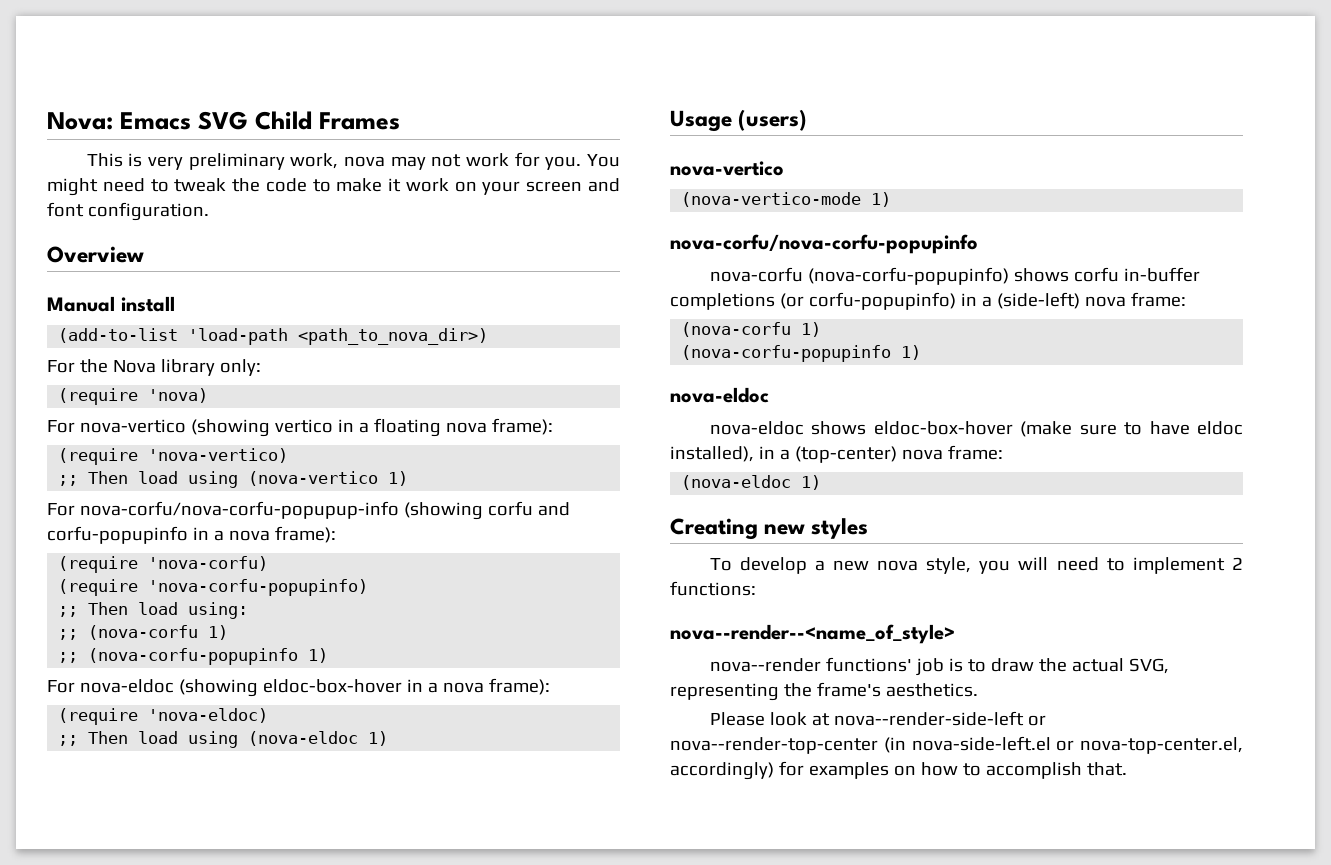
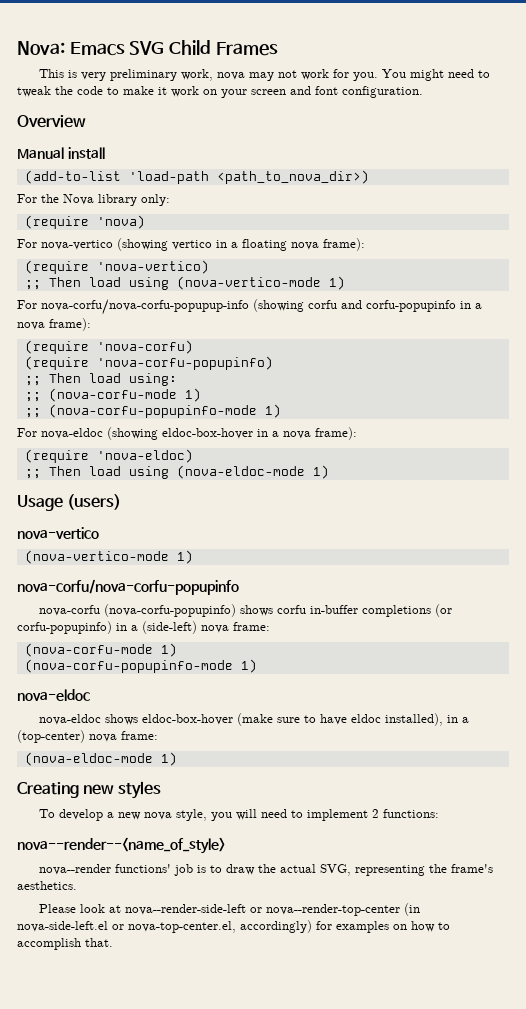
[248,471,379,486] (nova-vertico -> [176,276,321,290] (nova-vertico-mode
[88,625,199,640] (nova-corfu -> [48,388,177,402] (nova-corfu-mode
[88,648,299,665] (nova-corfu-popupinfo -> [48,404,257,418] (nova-corfu-popupinfo-mode
[248,731,359,746] (nova-eldoc -> [176,465,305,479] (nova-eldoc-mode
[681,322,822,337] [681,345,892,362] (nova-corfu 1) // (nova-corfu-popupinfo -> [24,643,177,657] [24,659,233,673] (nova-corfu-mode 1) // (nova-corfu-popupinfo-mode
[681,475,792,490] (nova-eldoc -> [24,752,153,766] (nova-eldoc-mode

